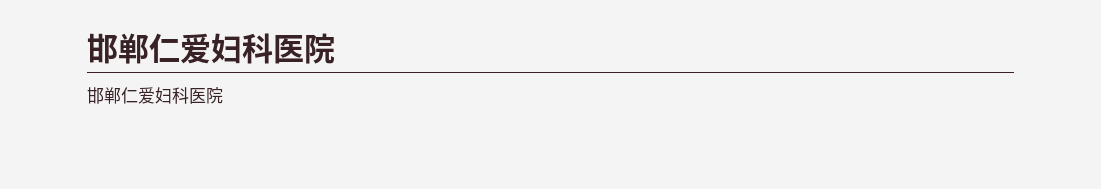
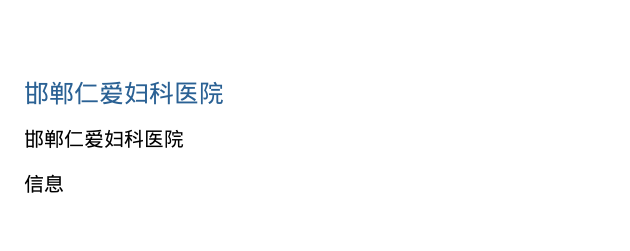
(223, 95) none -> [24,174,64,193] // 信息

